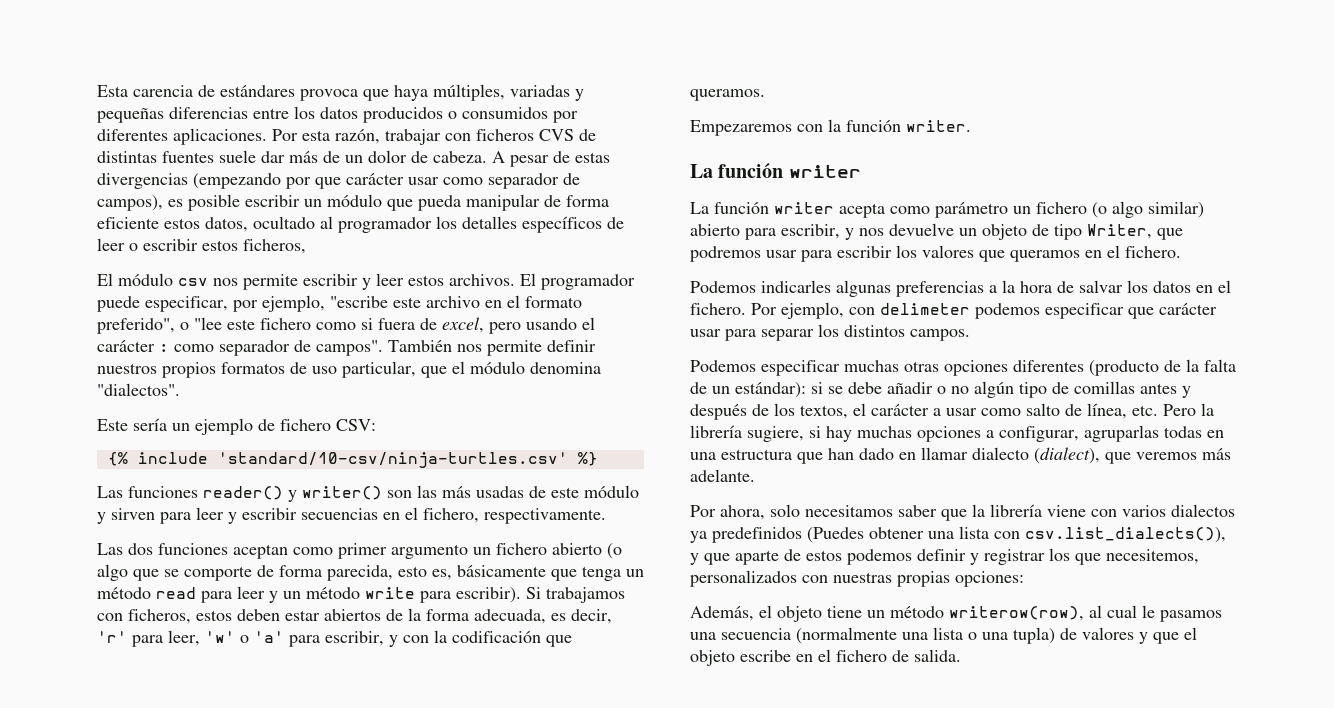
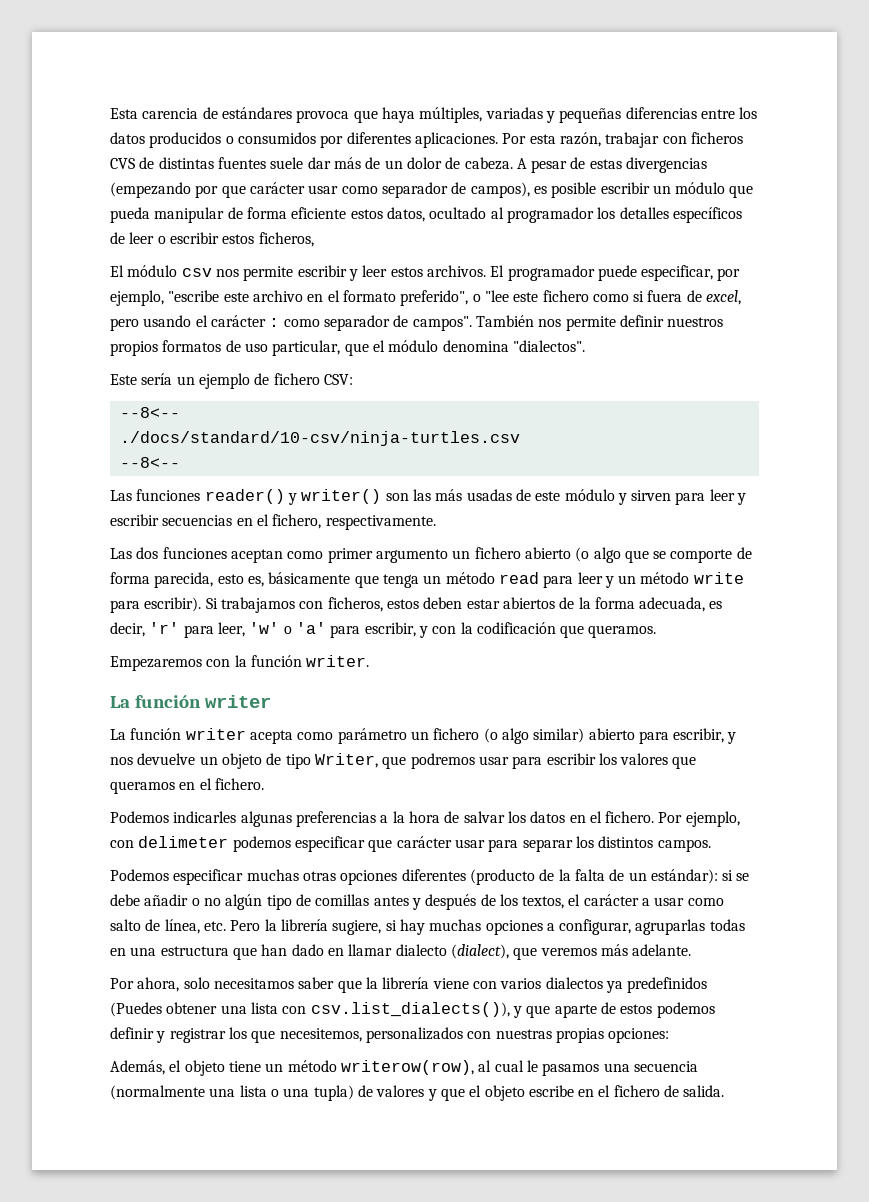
[107,452,598,468] {% include 'standard/10-csv/ninja-turtles.csv' %} -> [119,407,180,418] [119,431,520,446] [119,457,180,468] --8<-- // ./docs/standard/10-csv/ninja-turtles.csv // --8<--

